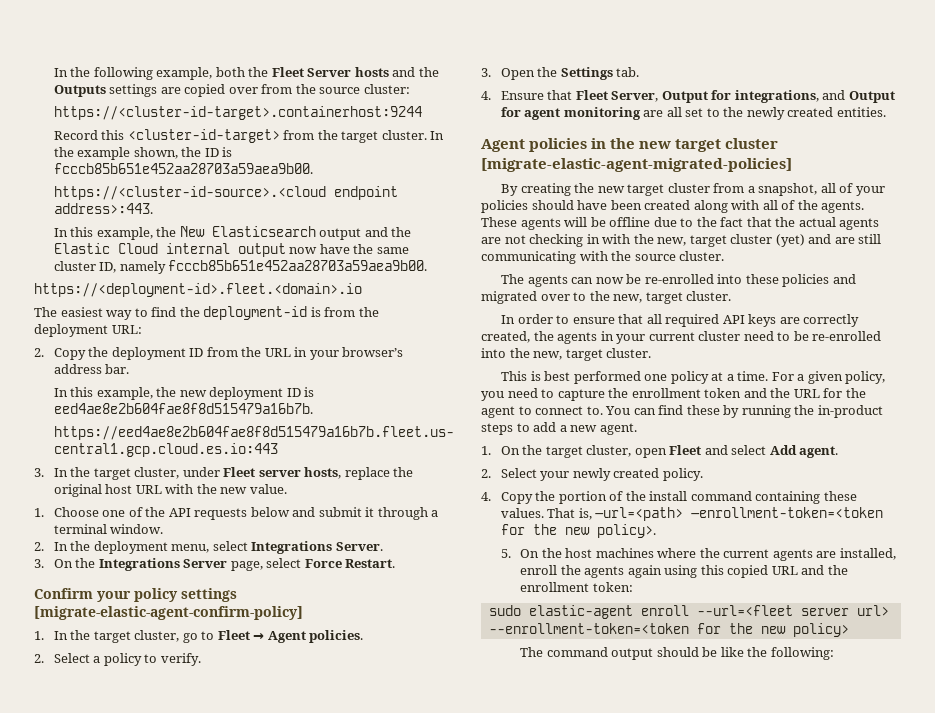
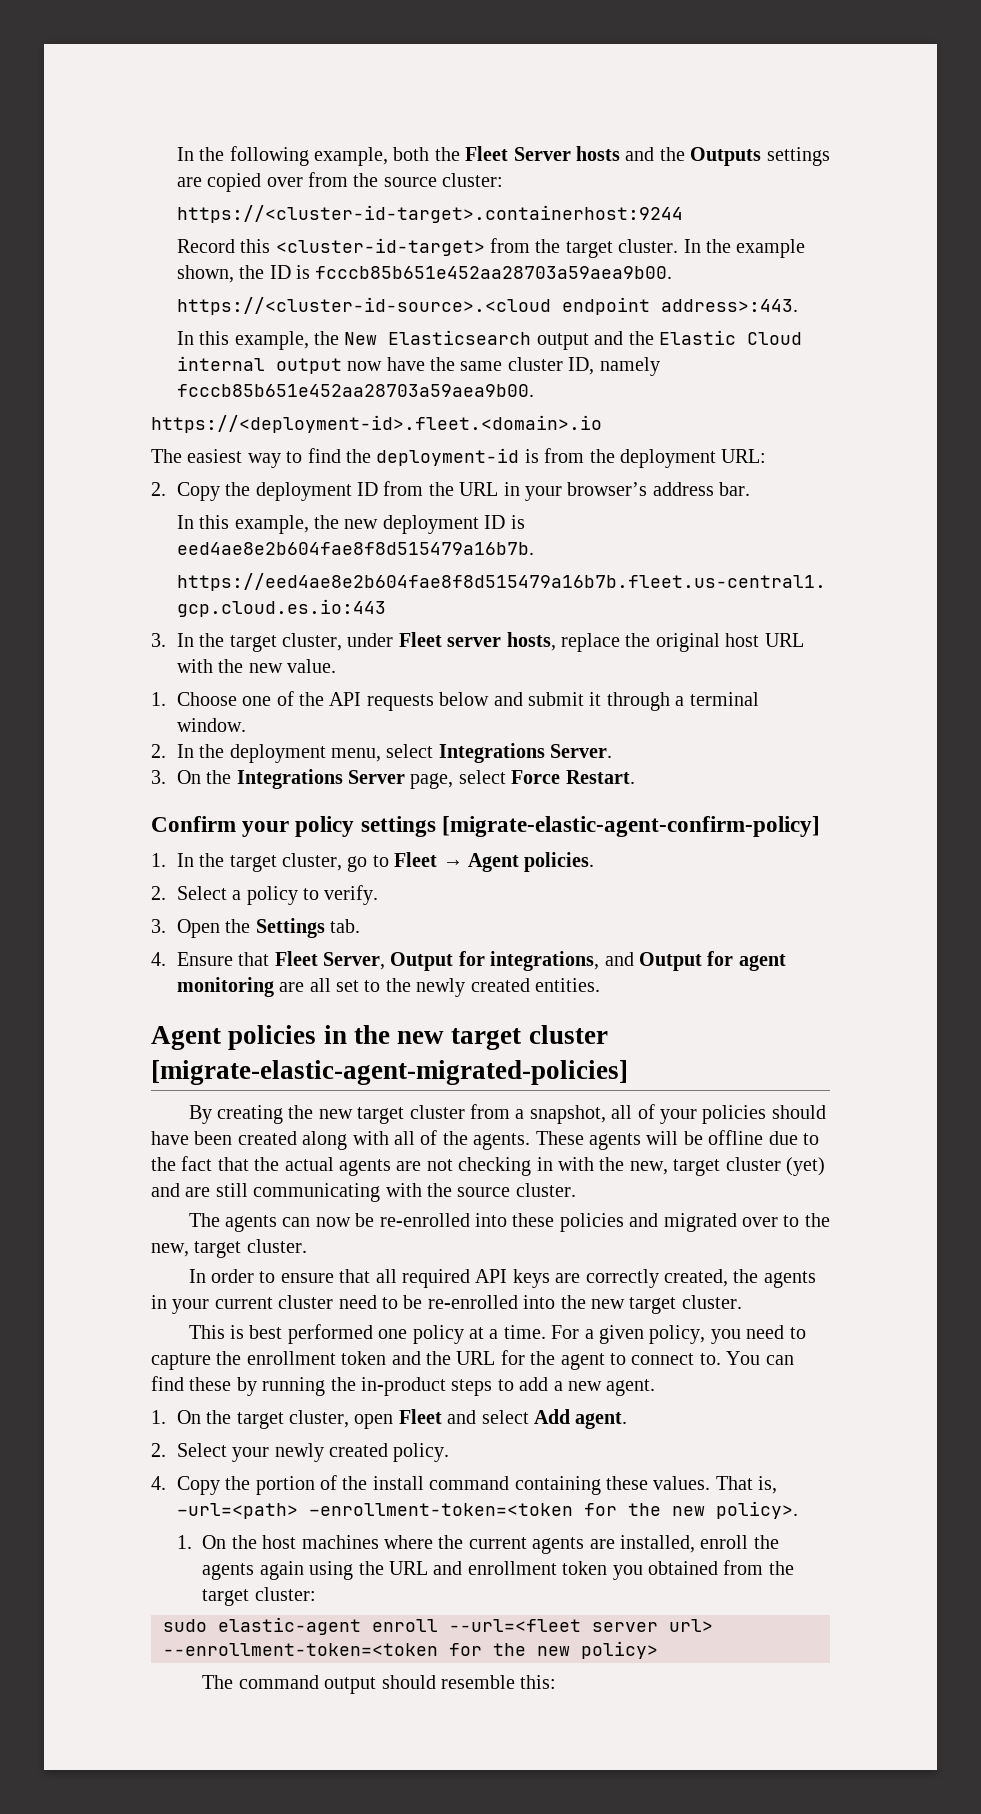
[533,351,563,360] new, -> [590,1299,625,1309] new
[500,549,511,558] 5. -> [176,1535,192,1549] 1.
[700,565,848,578] [520,582,633,592] this copied URL and the enrollment token: -> [358,1560,794,1580] [202,1587,316,1606] the URL and enrollment token you obtained from the target cluster:
[702,647,834,660] be like the following: -> [440,1675,557,1689] resemble this:

